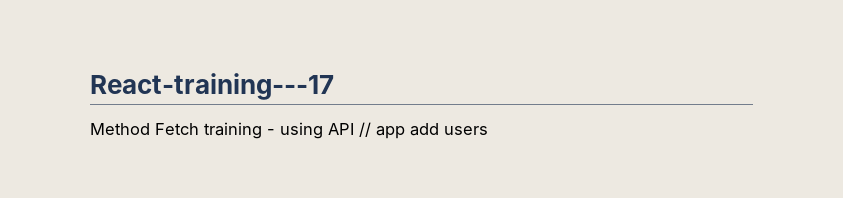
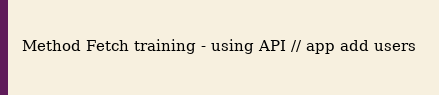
[90,73,334,100] React-training---17 // -> (22, 45) none

